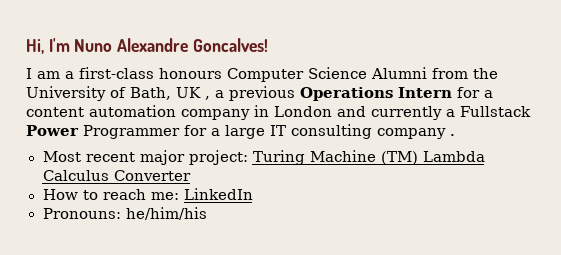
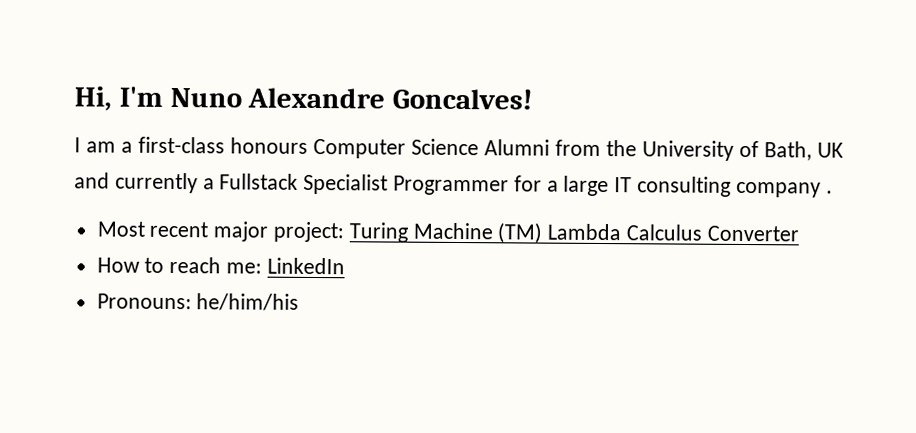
[205,86,493,101] [26,105,332,120] , a previous Operations Intern for a content automation company in London -> (844, 150) none
[26,125,79,136] Power -> [303,173,389,195] Specialist

